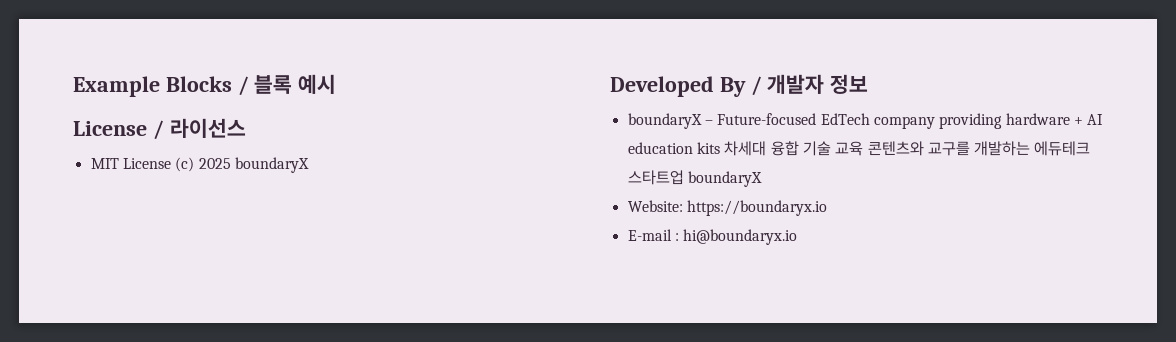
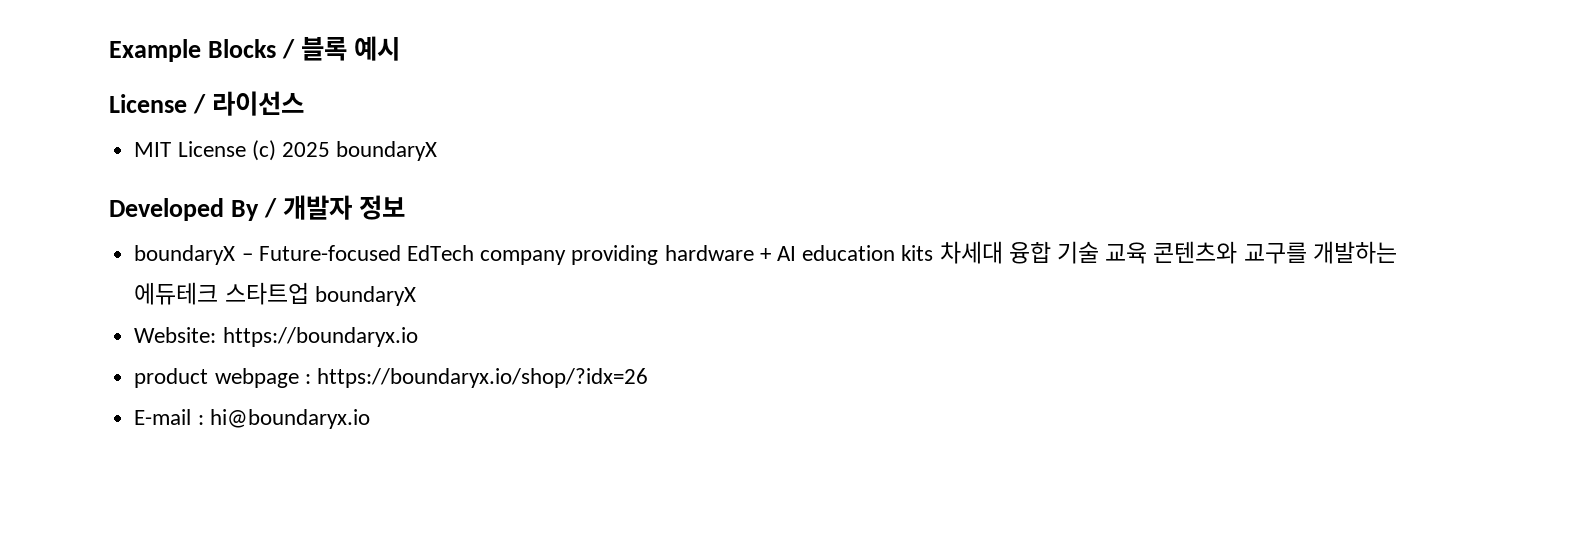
(827, 208) none -> [134,368,648,388] // product webpage : https://boundaryx.io/shop/?idx=26

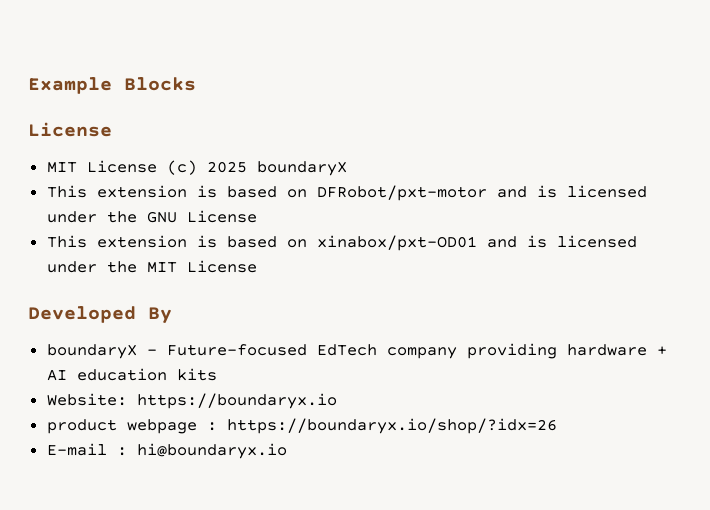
[281,36,400,61] [109,91,304,116] / 블록 예시 // License / 라이선스 -> [28,122,112,137] // License
(438, 151) none -> [46,185,647,201] [46,210,257,223] [46,235,637,251] [46,260,257,273] // This extension is based on DFRobot/pxt-motor and is licensed under the GNU License // This extension is based on xinabox/pxt-OD01 and is licensed under the MIT License
[263,195,405,220] / 개발자 정보 -> (172, 315) none
[939,241,1397,264] [134,282,416,306] 차세대 융합 기술 교육 콘텐츠와 교구를 개발하는 에듀테크 스타트업 boundaryX -> (217, 374) none

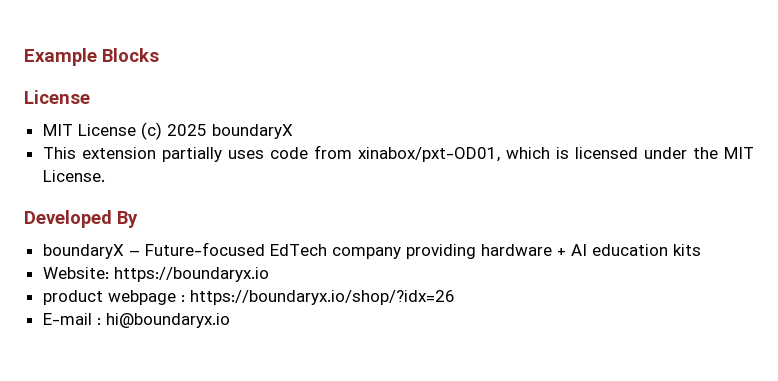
[196,185,647,201] [46,210,257,223] [46,235,517,251] is based on DFRobot/pxt-motor and is licensed under the GNU License // This extension is based on xinabox/pxt-OD01 and -> [161,145,550,162] partially uses code from xinabox/pxt-OD01, which
[186,260,257,273] License -> [42,170,105,182] License.

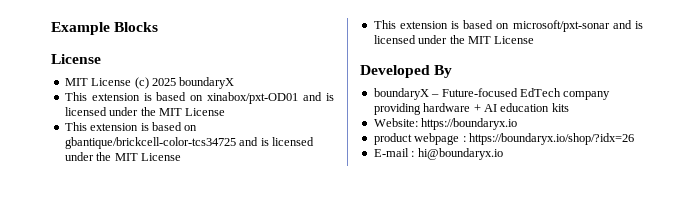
[161,145,754,162] [42,170,105,182] partially uses code from xinabox/pxt-OD01, which is licensed under the MIT License. -> [143,92,334,104] [64,107,226,116] [64,122,198,131] [64,137,314,149] [64,152,181,161] [373,20,643,32] [373,35,535,44] is based on xinabox/pxt-OD01 and is licensed under the MIT License // This extension is based on gbantique/brickcell-color-tcs34725 and is licensed under the MIT License // This extension is based on microsoft/pxt-sonar and is licensed under the MIT License

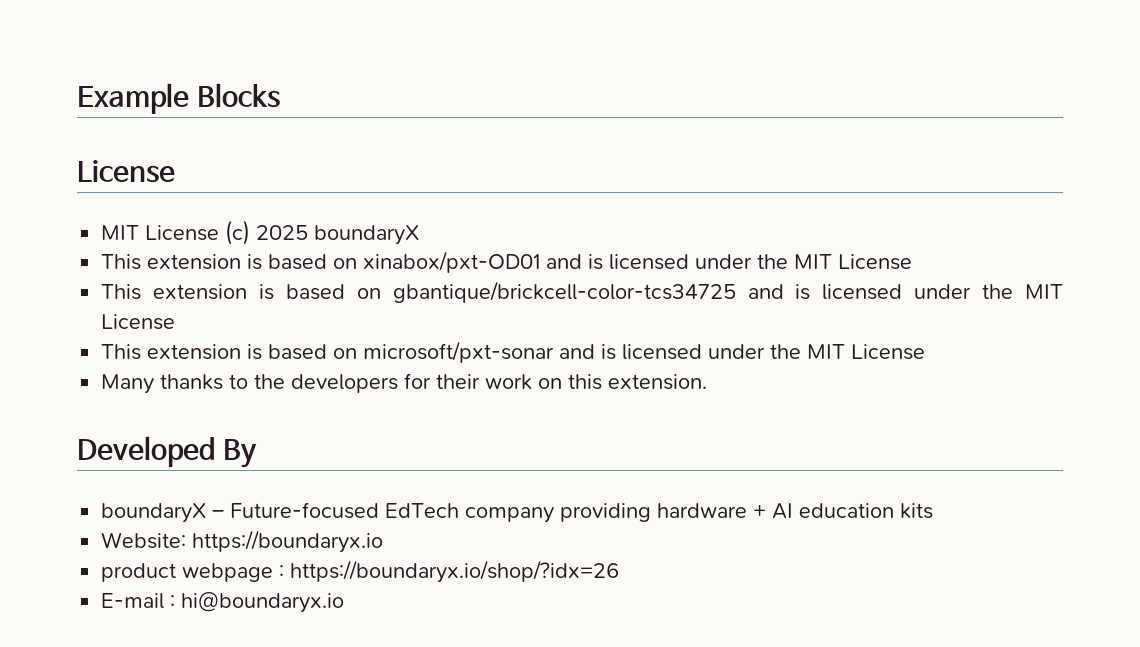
(535, 40) none -> [101,373,708,394] // Many thanks to the developers for their work on this extension.

